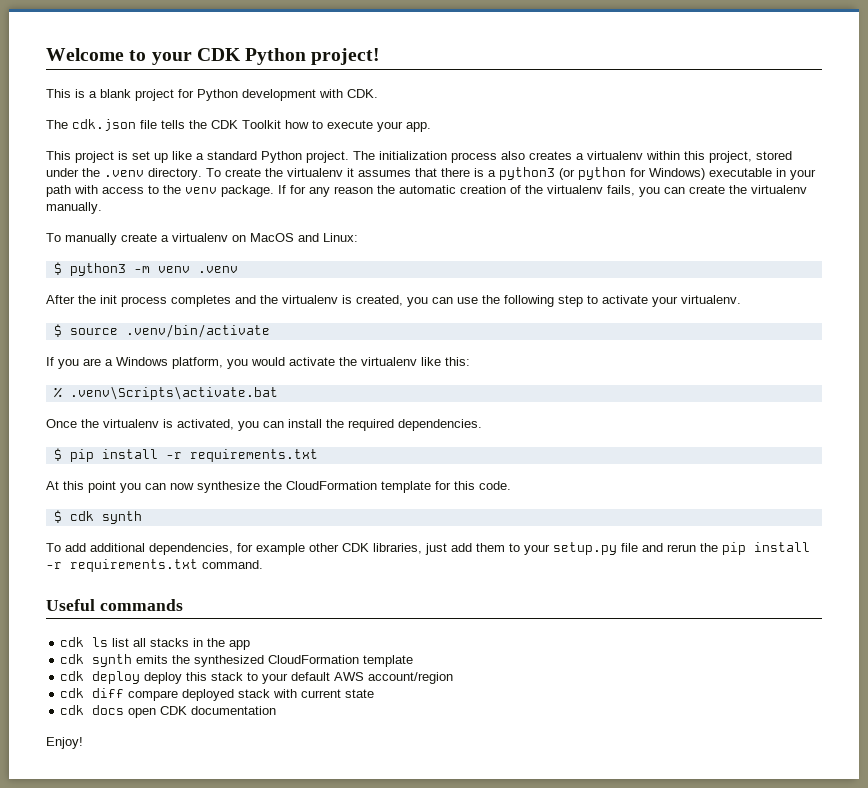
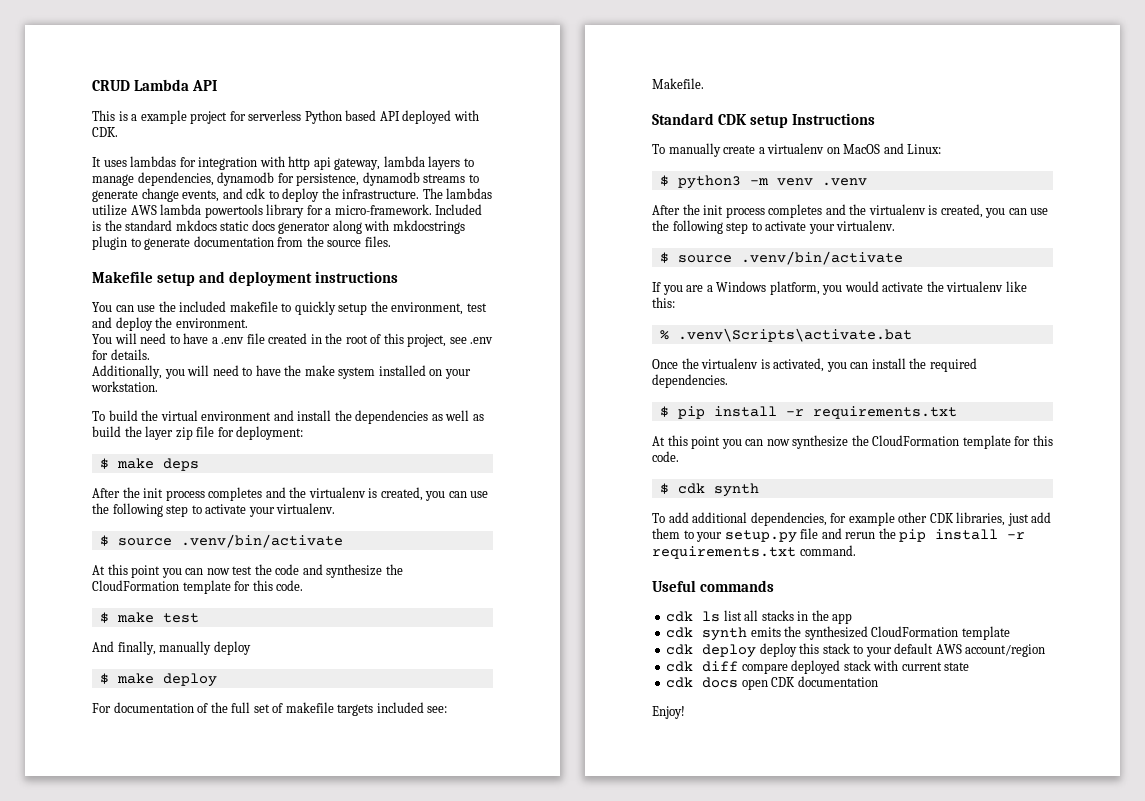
[46,48,381,65] Welcome to your CDK Python project! -> [92,79,218,91] CRUD Lambda API
[100,89,131,98] blank -> [140,110,187,124] example
[197,89,378,101] [46,119,431,132] [46,151,792,163] [46,167,816,180] [46,185,807,197] [46,202,102,214] Python development with CDK. // The cdk.json file tells the CDK Toolkit how to execute your app. // This project is set up like a standard Python project. The initialization process also creates a virtualenv within this project, stored under the .venv directory. To create the virtualenv it assumes that there is a python3 (or python for Windows) executable in your path with access to the venv package. If for any reason the automatic creation of the virtualenv fails, you can create the virtualenv manually. -> [248,110,479,124] [92,127,118,137] [92,156,474,170] [92,172,479,186] [92,188,493,202] [92,204,483,218] [92,220,465,234] [92,236,391,250] [92,271,398,286] [92,301,487,315] [92,317,248,331] [92,333,494,347] [92,349,150,360] [92,365,471,379] [91,381,158,392] [92,410,484,424] [92,426,304,440] [99,458,199,471] [92,487,489,501] [92,503,336,517] [99,534,343,548] [92,564,403,578] [92,580,304,594] [99,612,199,623] [92,641,251,655] [99,673,217,687] [92,702,448,716] [652,78,704,89] [652,113,875,128] serverless Python based API deployed with CDK. // It uses lambdas for integration with http api gateway, lambda layers to manage dependencies, dynamodb for persistence, dynamodb streams to generate change events, and cdk to deploy the infrastructure. The lambdas utilize AWS lambda powertools library for a micro-framework. Included is the standard mkdocs static docs generator along with mkdocstrings plugin to generate documentation from the source files. // Makefile setup and deployment instructions // You can use the included makefile to quickly setup the environment, test and deploy the environment. // You will need to have a .env file created in the root of this project, see .env for details. // Additionally, you will need to have the make system installed on your workstation. // To build the virtual environment and install the dependencies as well as build the layer zip file for deployment: // $ make deps // After the init process completes and the virtualenv is created, you can use the following step to activate your virtualenv. // $ source .venv/bin/activate // At this point you can now test the code and synthesize the CloudFormation template for this code. // $ make test // And finally, manually deploy // $ make deploy // For documentation of the full set of makefile targets included see: Makefile. // Standard CDK setup Instructions

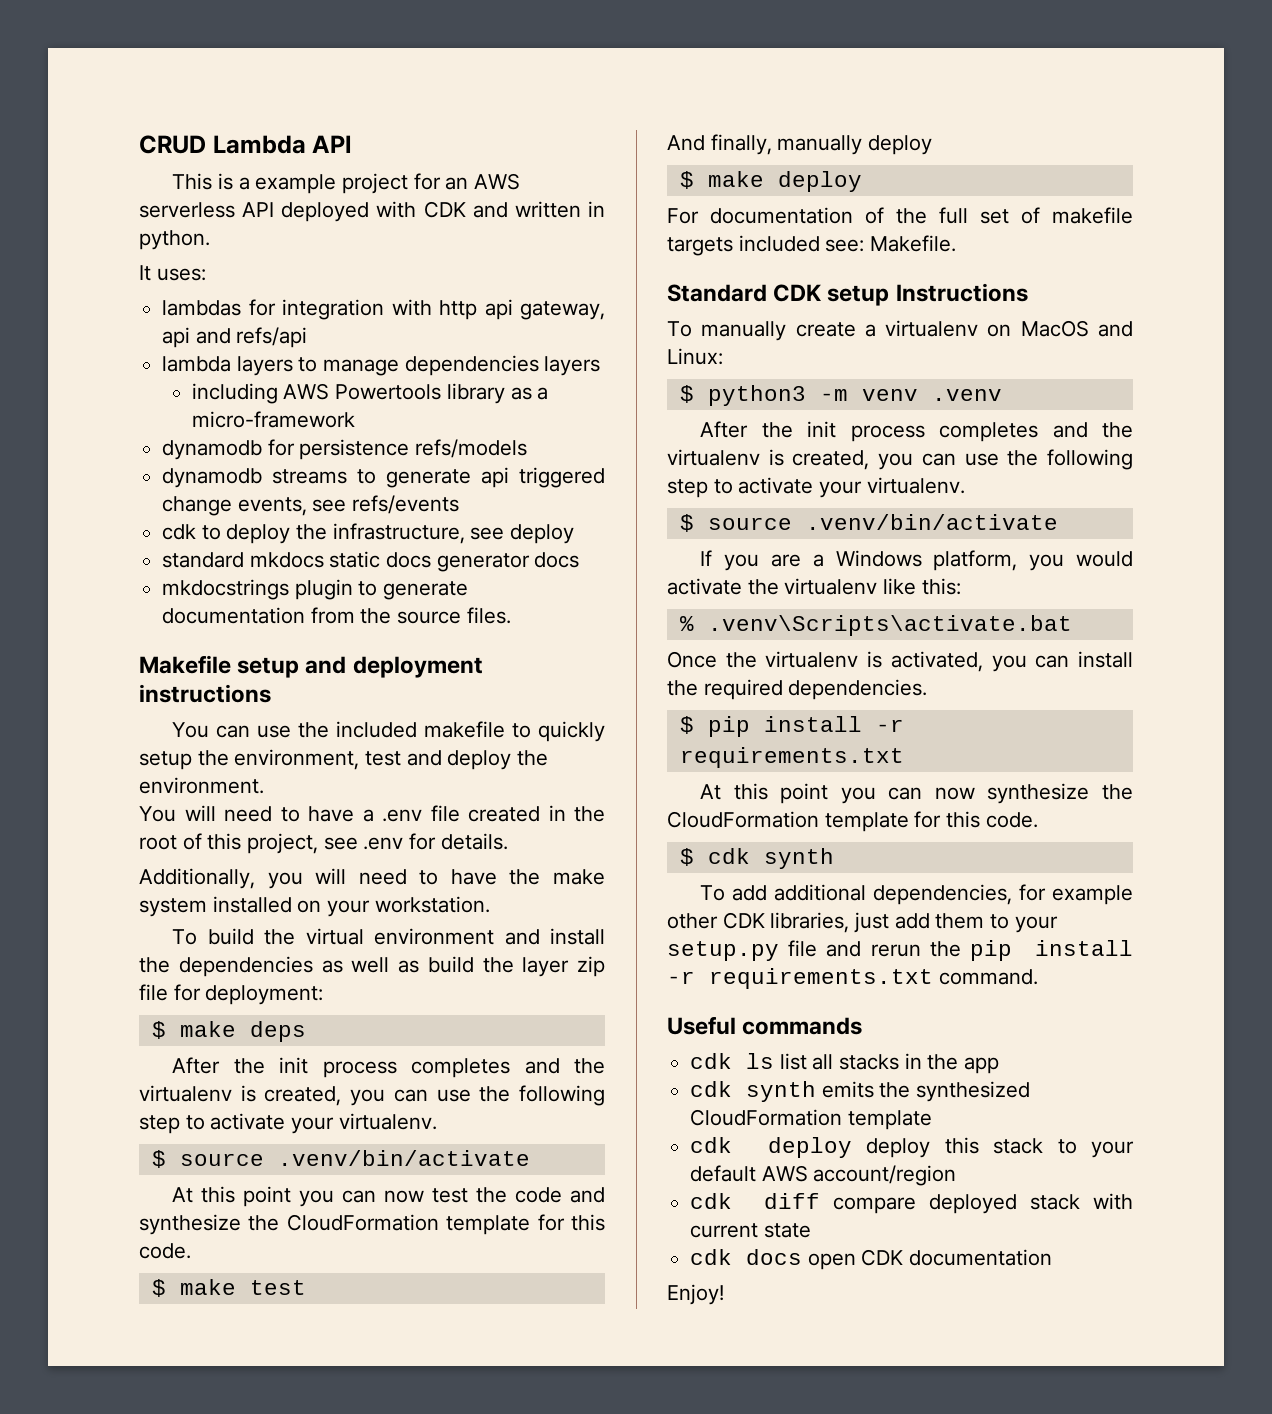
[248,110,479,124] [92,127,118,137] serverless Python based API deployed with CDK. -> [445,173,520,190] [139,201,606,222] [139,230,210,250] an AWS serverless API deployed with CDK and written in python.
[103,160,127,167] uses -> [156,268,206,281] uses: //
(381, 164) none -> [162,327,308,348] api and refs/api //
[137,172,479,186] [92,188,493,202] [92,204,483,218] [92,220,122,231] dependencies, dynamodb for persistence, dynamodb streams to generate change events, and cdk to deploy the infrastructure. The lambdas utilize AWS lambda powertools library for a micro-framework. Included is the -> [404,355,601,376] [191,383,549,404] [191,411,355,428] [162,439,528,460] [162,467,605,488] [162,495,460,516] [162,523,575,544] dependencies layers // including AWS Powertools library as a micro-framework // dynamodb for persistence refs/models // dynamodb streams to generate api triggered change events, see refs/events // cdk to deploy the infrastructure, see deploy //
[332,220,390,234] along with -> [534,552,580,568] docs //

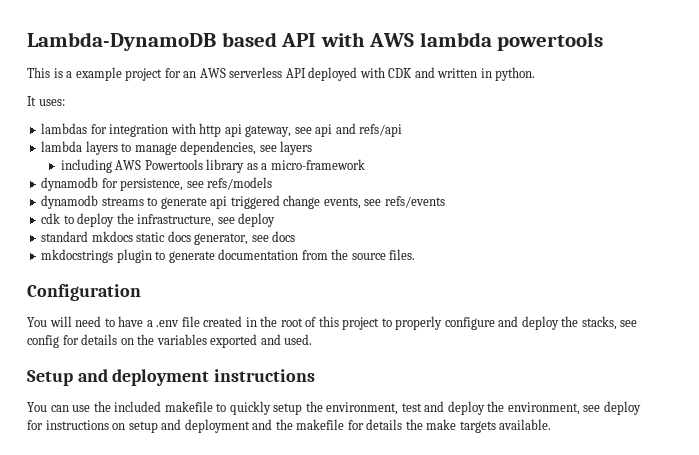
[139,135,353,154] CRUD Lambda API -> [27,32,604,51] Lambda-DynamoDB based API with AWS lambda powertools
(605, 310) none -> [294,127,312,134] see
[404,355,539,376] dependencies -> [180,141,277,155] dependencies, see
[299,439,410,460] persistence -> [120,178,204,191] persistence, see
[436,553,530,572] generator -> [194,233,269,245] generator, see
[139,655,300,678] Makefile setup -> [27,284,141,301] [27,316,638,330] [27,334,313,348] [27,370,73,386] Configuration // You will need to have a .env file created in the root of this project to properly configure and deploy the stacks, see config for details on the variables exported and used. // Setup
[139,777,264,794] [139,805,605,822] [139,833,508,854] [139,868,605,889] [139,896,490,917] [172,928,605,945] [139,956,605,977] [139,984,324,1005] [151,1021,306,1042] [172,1057,605,1078] [139,1085,605,1106] [139,1113,437,1134] [151,1150,530,1168] [172,1186,605,1207] [139,1214,605,1235] [139,1243,191,1259] [151,1279,306,1297] [667,134,933,155] [679,171,862,192] [667,207,1133,224] [667,235,957,256] [667,283,1028,306] [667,320,1133,341] [667,348,723,365] [679,385,1002,406] [700,421,1133,442] [667,449,1133,470] [667,477,965,498] [679,514,1058,532] [700,550,1133,571] [667,578,961,595] [679,615,1072,636] [667,651,1133,672] [667,679,928,700] [679,716,904,737] [679,747,904,768] [700,783,1133,804] [667,811,1038,832] [679,848,834,869] [700,884,1133,905] [667,912,1058,933] [667,940,1133,961] [667,968,1038,989] [667,1016,863,1035] [690,1053,1000,1074] [690,1081,1031,1102] [690,1109,932,1130] [690,1137,1134,1158] [690,1165,957,1186] [690,1193,1133,1214] [690,1223,811,1238] [690,1249,1053,1270] [667,1284,724,1305] environment. // You will need to have a .env file created in the root of this project, see .env for details. // Additionally, you will need to have the make system installed on your workstation. // To build the virtual environment and install the dependencies as well as build the layer zip file for deployment: // $ make deps // After the init process completes and the virtualenv is created, you can use the following step to activate your virtualenv. // $ source .venv/bin/activate // At this point you can now test the code and synthesize the CloudFormation template for this code. // $ make test // And finally, manually deploy // $ make deploy // For documentation of the full set of makefile targets included see: Makefile. // Standard CDK setup Instructions // To manually create a virtualenv on MacOS and Linux: // $ python3 -m venv .venv // After the init process completes and the virtualenv is created, you can use the following step to activate your virtualenv. // $ source .venv/bin/activate // If you are a Windows platform, you would activate the virtualenv like this: // % .venv\Scripts\activate.bat // Once the virtualenv is activated, you can install the required dependencies. // $ pip install -r requirements.txt // At this point you can now synthesize the CloudFormation template for this code. // $ cdk synth // To add additional dependencies, for example other CDK libraries, just add them to your setup.py file and rerun the pip install -r requirements.txt command. // Useful commands // cdk ls list all stacks in the app // cdk synth emits the synthesized CloudFormation template // cdk deploy deploy this stack to your default AWS account/region // cdk diff compare deployed stack with current state // cdk docs open CDK documentation // Enjoy! -> [507,401,641,415] [27,419,552,433] environment, see deploy for instructions on setup and deployment and the makefile for details the make targets available.

